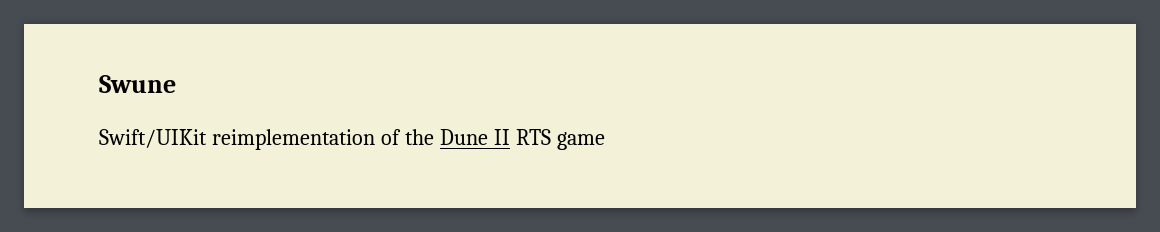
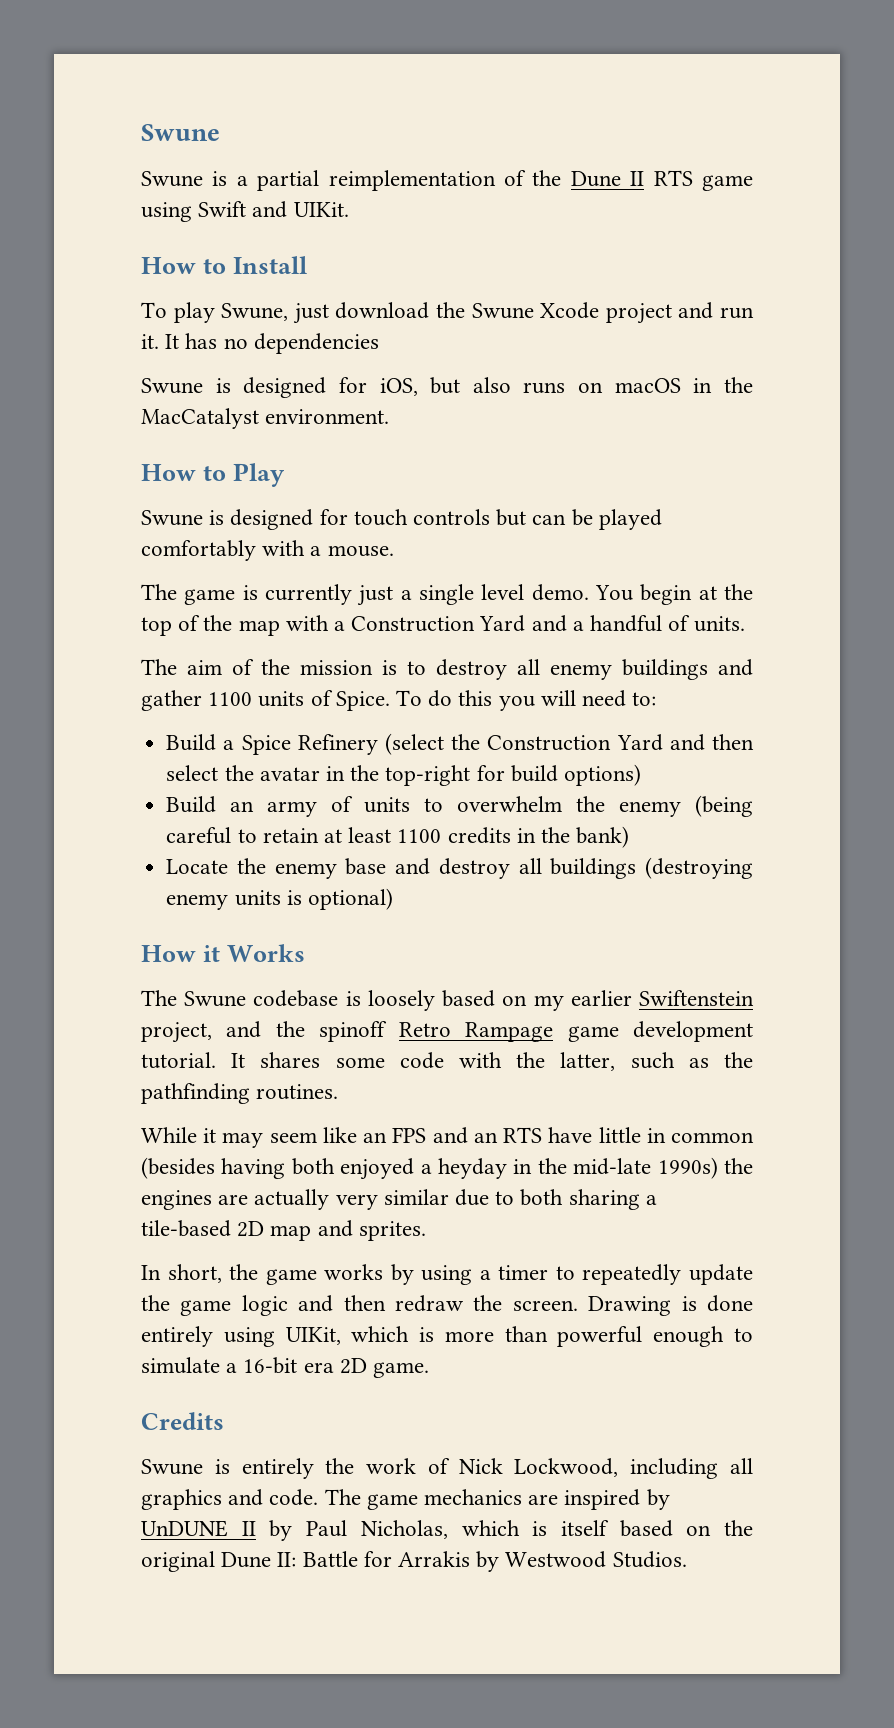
[99,129,207,148] Swift/UIKit -> [141,170,320,191] Swune is a partial
(605, 141) none -> [141,201,349,222] [141,256,307,274] [141,302,755,324] [141,333,379,354] [141,377,753,398] [141,408,390,429] [141,463,285,487] [141,509,662,530] [141,540,394,561] [141,584,753,606] [141,615,745,636] [141,659,753,680] [141,690,657,711] [166,733,754,755] [166,764,641,786] [166,795,754,817] [166,826,630,848] [166,857,753,879] [166,888,393,910] [141,944,305,962] [141,990,754,1011] [141,1021,753,1043] [141,1052,753,1071] [141,1083,339,1104] [141,1127,754,1148] [141,1157,753,1180] [141,1189,657,1210] [141,1220,426,1241] [141,1264,753,1285] [141,1295,753,1316] [141,1326,753,1347] [141,1357,430,1378] [141,1412,224,1430] [141,1458,753,1479] [141,1489,670,1510] [141,1520,753,1541] [141,1551,687,1572] using Swift and UIKit. // How to Install // To play Swune, just download the Swune Xcode project and run it. It has no dependencies // Swune is designed for iOS, but also runs on macOS in the MacCatalyst environment. // How to Play // Swune is designed for touch controls but can be played comfortably with a mouse. // The game is currently just a single level demo. You begin at the top of the map with a Construction Yard and a handful of units. // The aim of the mission is to destroy all enemy buildings and gather 1100 units of Spice. To do this you will need to: // Build a Spice Refinery (select the Construction Yard and then select the avatar in the top-right for build options) // Build an army of units to overwhelm the enemy (being careful to retain at least 1100 credits in the bank) // Locate the enemy base and destroy all buildings (destroying enemy units is optional) // How it Works // The Swune codebase is loosely based on my earlier Swiftenstein project, and the spinoff Retro Rampage game development tutorial. It shares some code with the latter, such as the pathfinding routines. // While it may seem like an FPS and an RTS have little in common (besides having both enjoyed a heyday in the mid-late 1990s) the engines are actually very similar due to both sharing a tile-based 2D map and sprites. // In short, the game works by using a timer to repeatedly update the game logic and then redraw the screen. Drawing is done entirely using UIKit, which is more than powerful enough to simulate a 16-bit era 2D game. // Credits // Swune is entirely the work of Nick Lockwood, including all graphics and code. The game mechanics are inspired by UnDUNE II by Paul Nicholas, which is itself based on the original Dune II: Battle for Arrakis by Westwood Studios.

